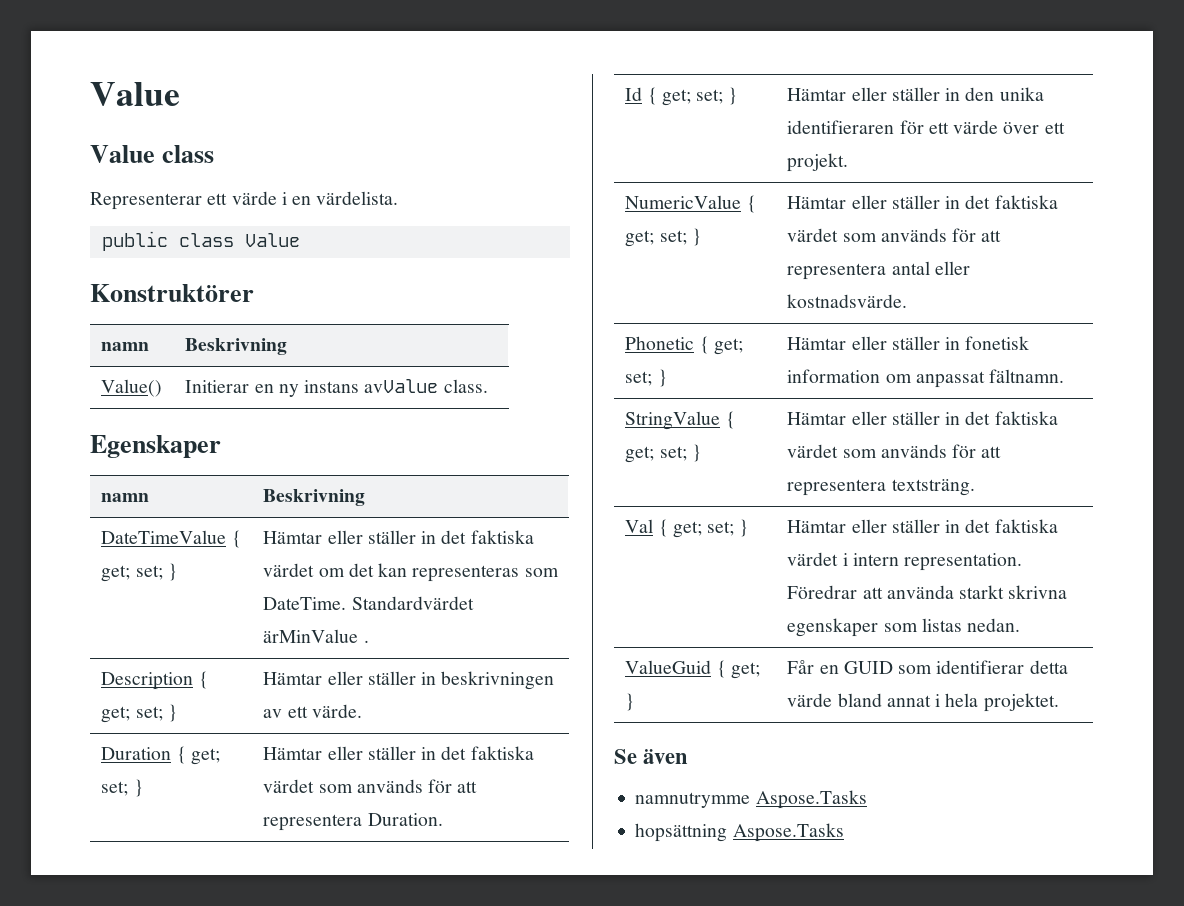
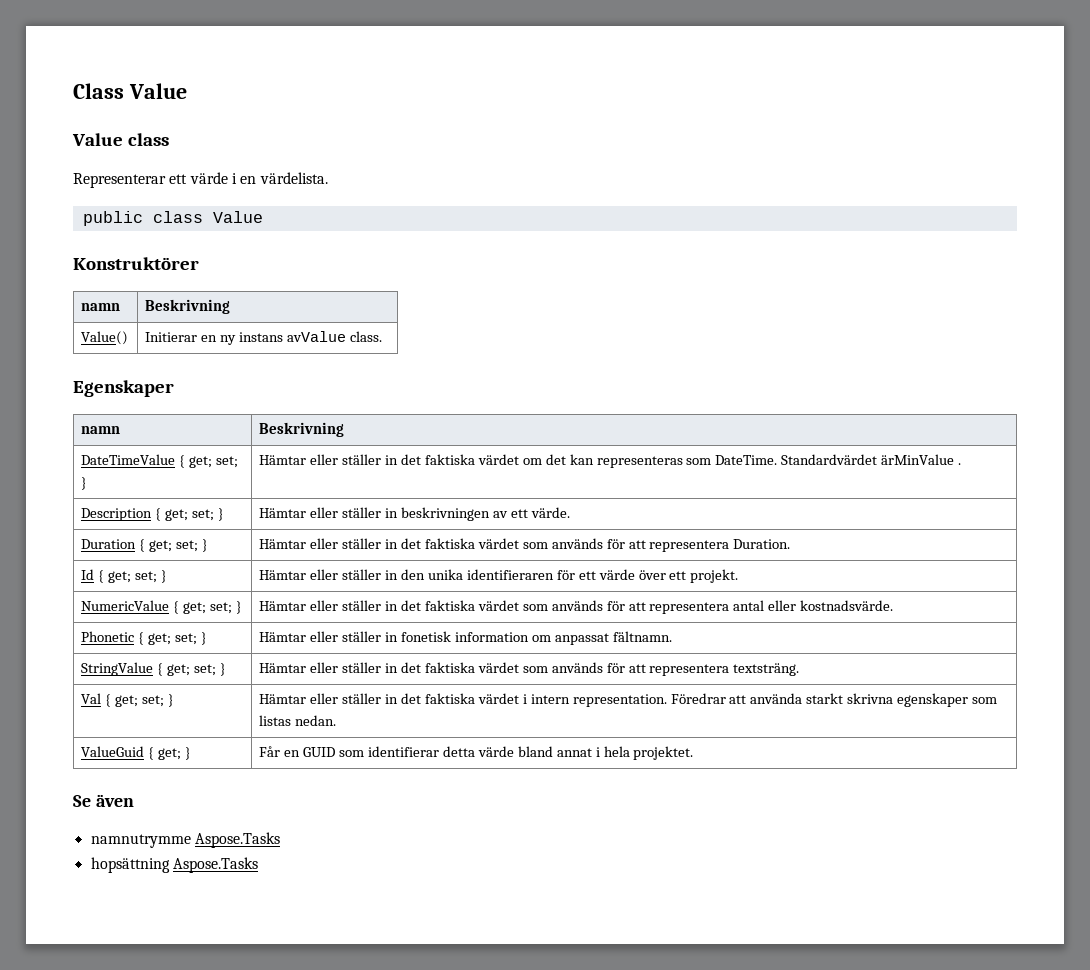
(90, 94) none -> [73,83,124,99] Class

